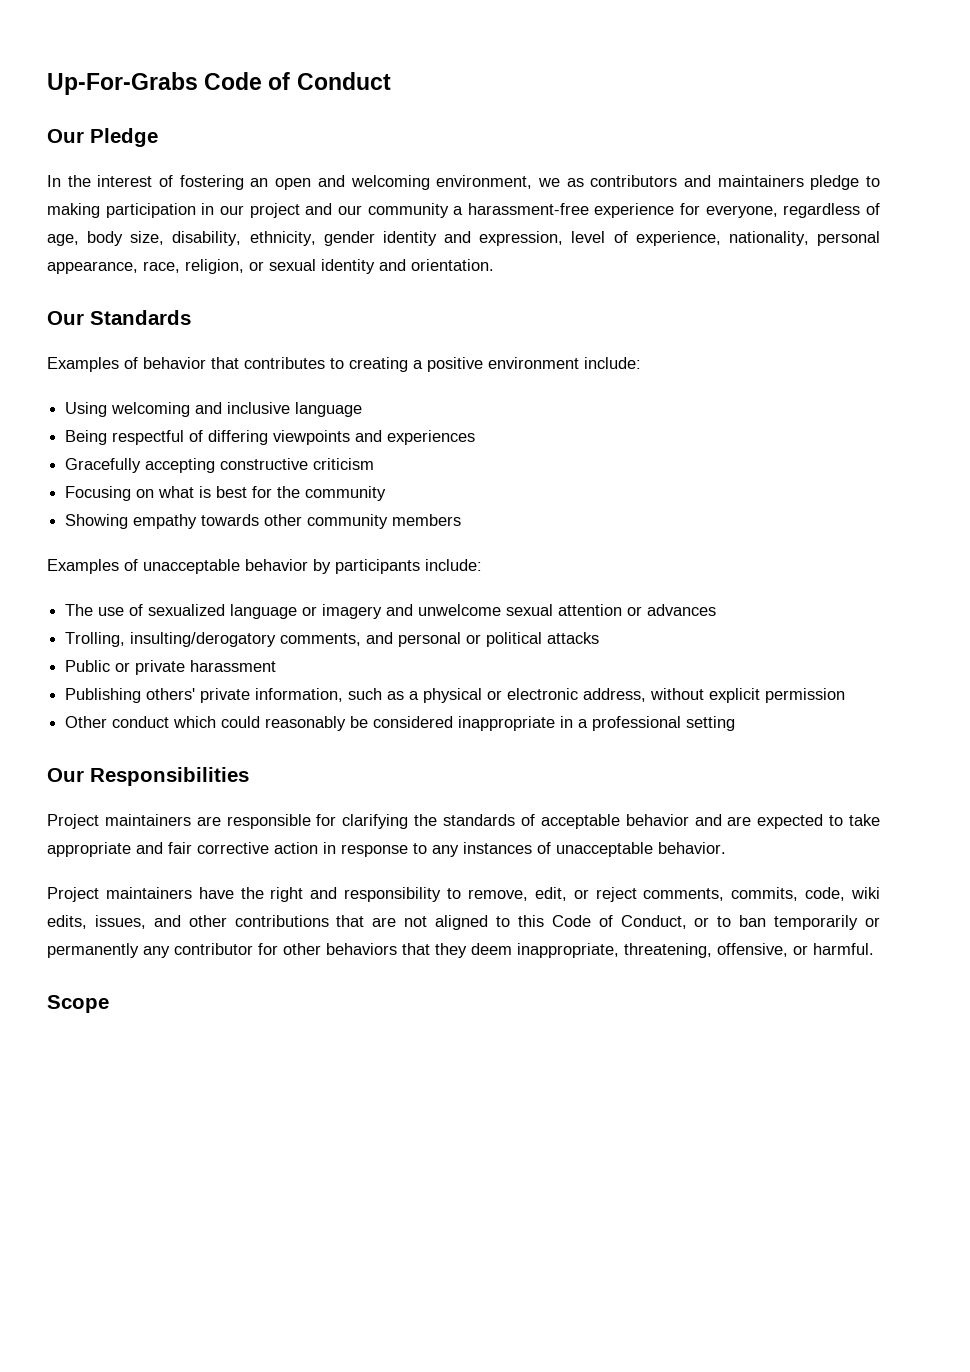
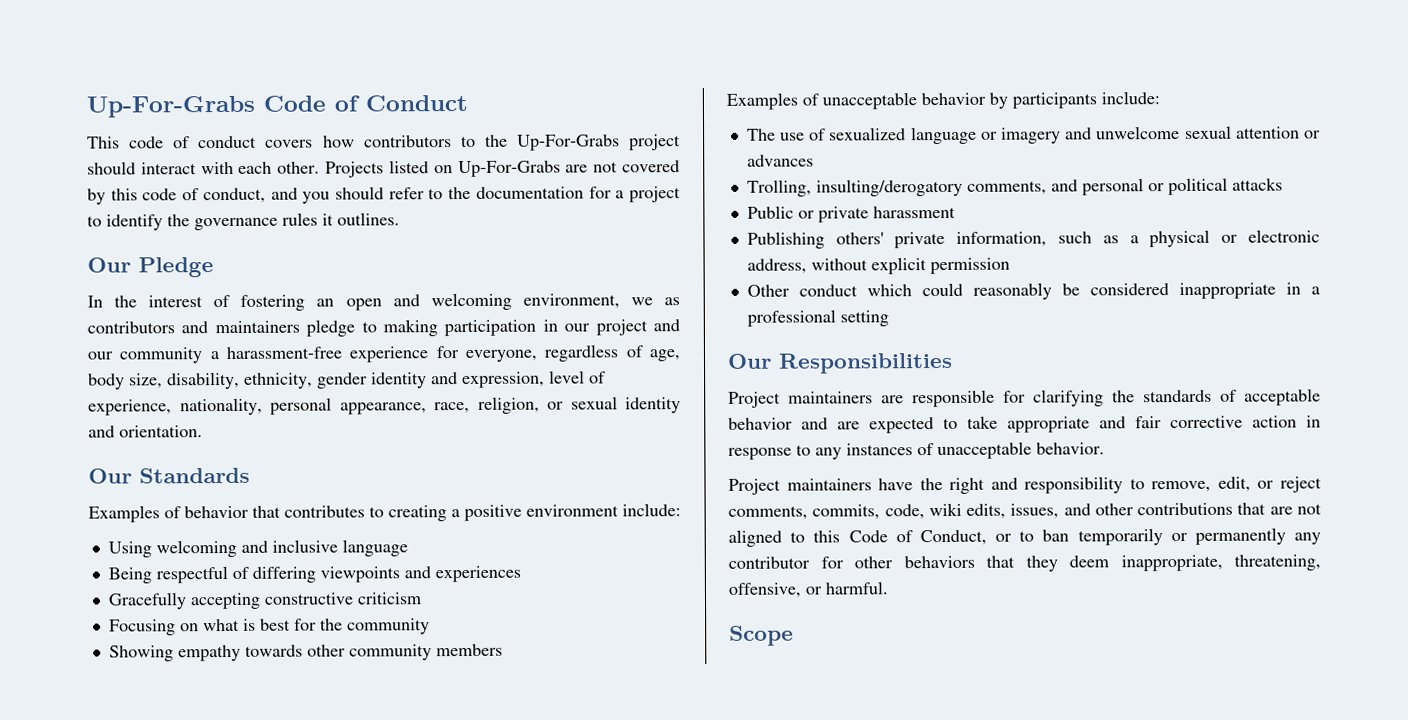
(391, 81) none -> [87,134,682,151] [87,160,680,178] [87,186,681,205] [87,212,400,231] // This code of conduct covers how contributors to the Up-For-Grabs project should interact with each other. Projects listed on Up-For-Grabs are not covered by this code of conduct, and you should refer to the documentation for a project to identify the governance rules it outlines.

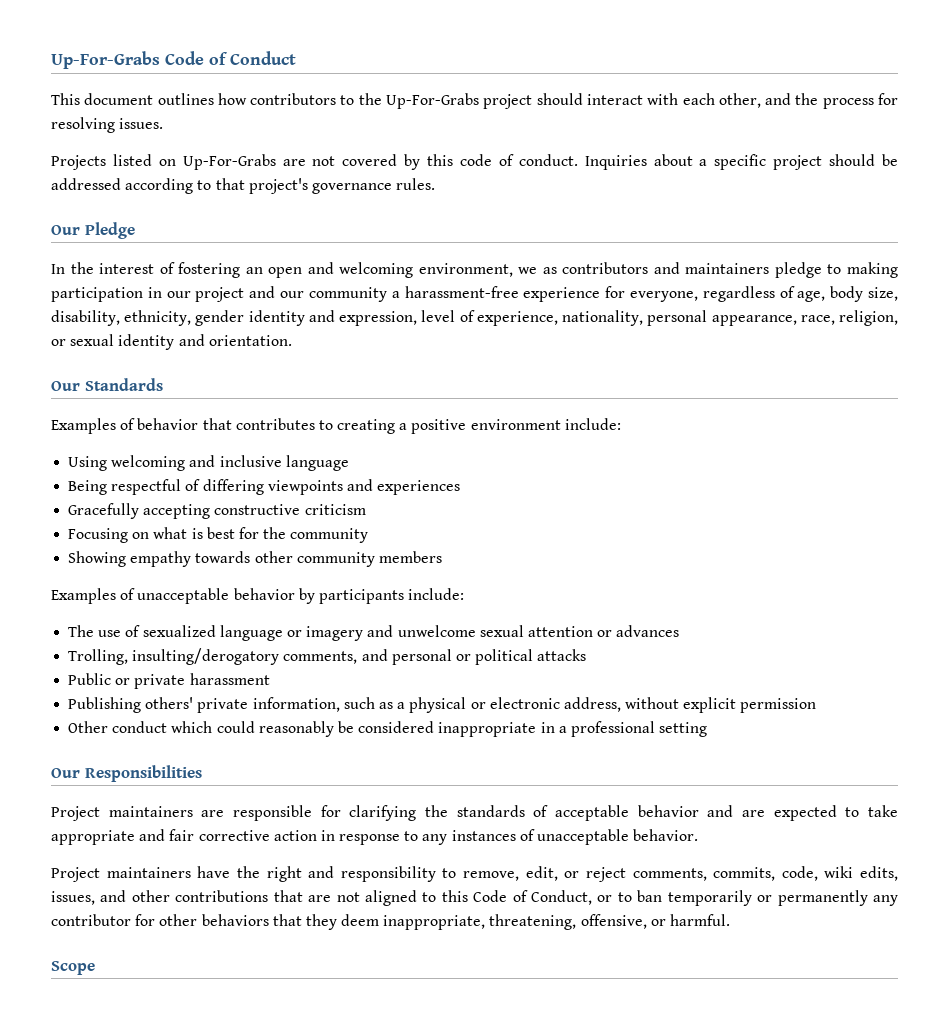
[129,135,314,149] code of conduct covers -> [84,93,214,105] document outlines
[277,161,321,174] other. -> [718,93,898,109] [51,117,164,133] other, and the process for resolving issues. //
[202,186,681,204] [87,212,400,231] conduct, and you should refer to the documentation for a project to identify the governance rules it outlines. -> [518,154,899,170] [51,178,436,194] conduct. Inquiries about a specific project should be addressed according to that project's governance rules.

